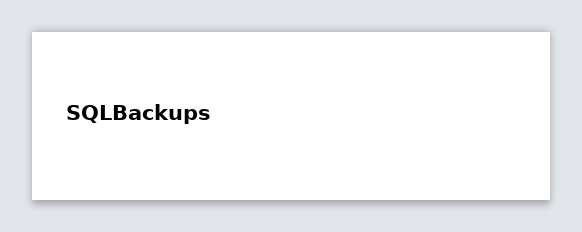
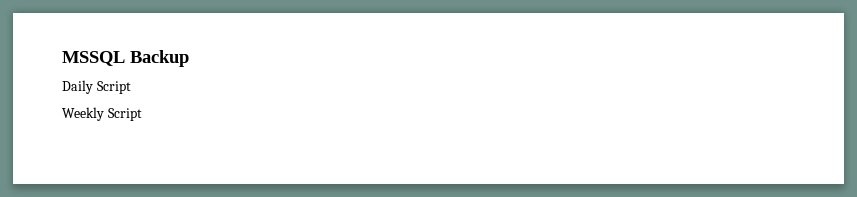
[66,104,211,124] SQLBackups -> [62,50,189,67] [62,80,131,94] [62,107,142,121] MSSQL Backup // Daily Script // Weekly Script

